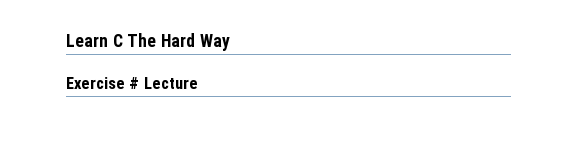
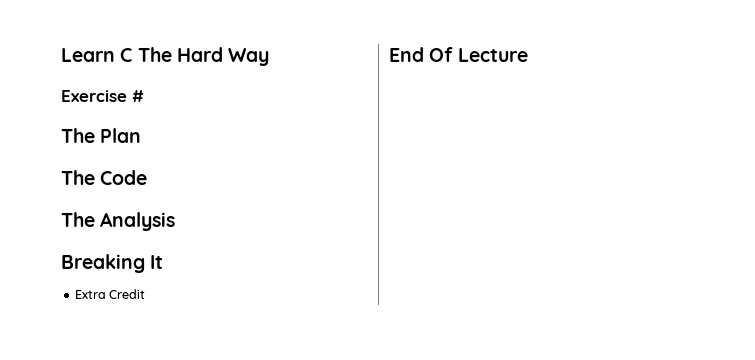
(140, 83) none -> [61,128,142,143] [61,170,148,185] [61,212,176,231] [61,254,164,273] [74,289,146,299] [389,47,454,62] // The Plan // The Code // The Analysis // Breaking It // Extra Credit // End Of

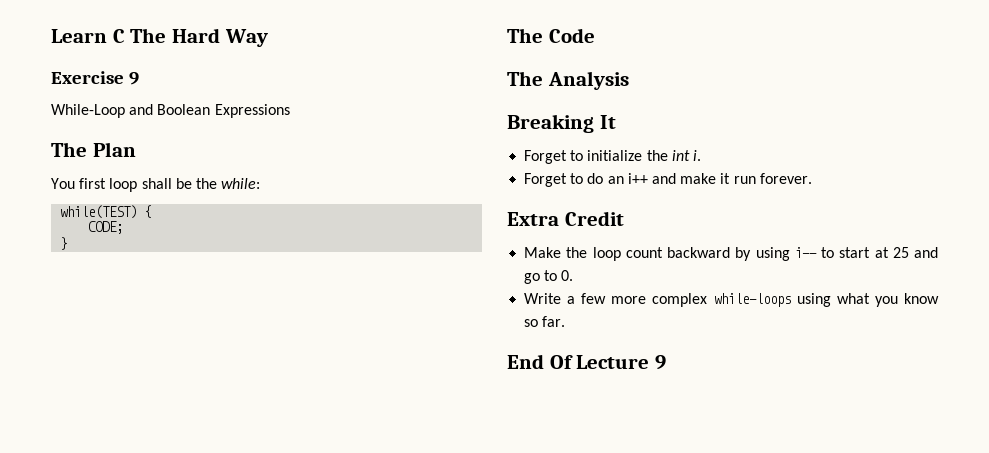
[132,90,144,102] [61,128,142,143] # // The Plan -> [128,72,139,85] [51,104,290,118] [51,142,136,157] [51,178,261,192] [60,205,152,219] [88,221,124,234] [60,237,68,250] 9 // While-Loop and Boolean Expressions // The Plan // You first loop shall be the while: // while(TEST) { // CODE; // }
[74,289,146,299] Extra Credit -> [524,150,701,164] [524,173,812,187] [507,211,624,226] [524,247,938,261] [524,270,574,284] [524,293,939,307] [524,316,566,327] Forget to initialize the int i. // Forget to do an i++ and make it run forever. // Extra Credit // Make the loop count backward by using i-- to start at 25 and go to 0. // Write a few more complex while-loops using what you know so far.
(528, 55) none -> [655,355,667,370] 9

